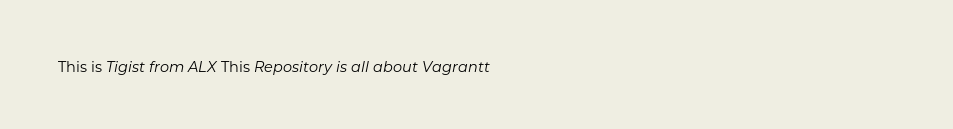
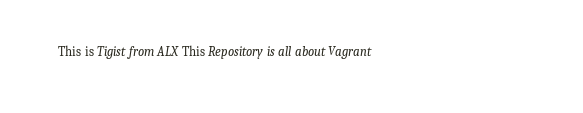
[422,61,490,75] Vagrantt -> [328,46,373,59] Vagrant

